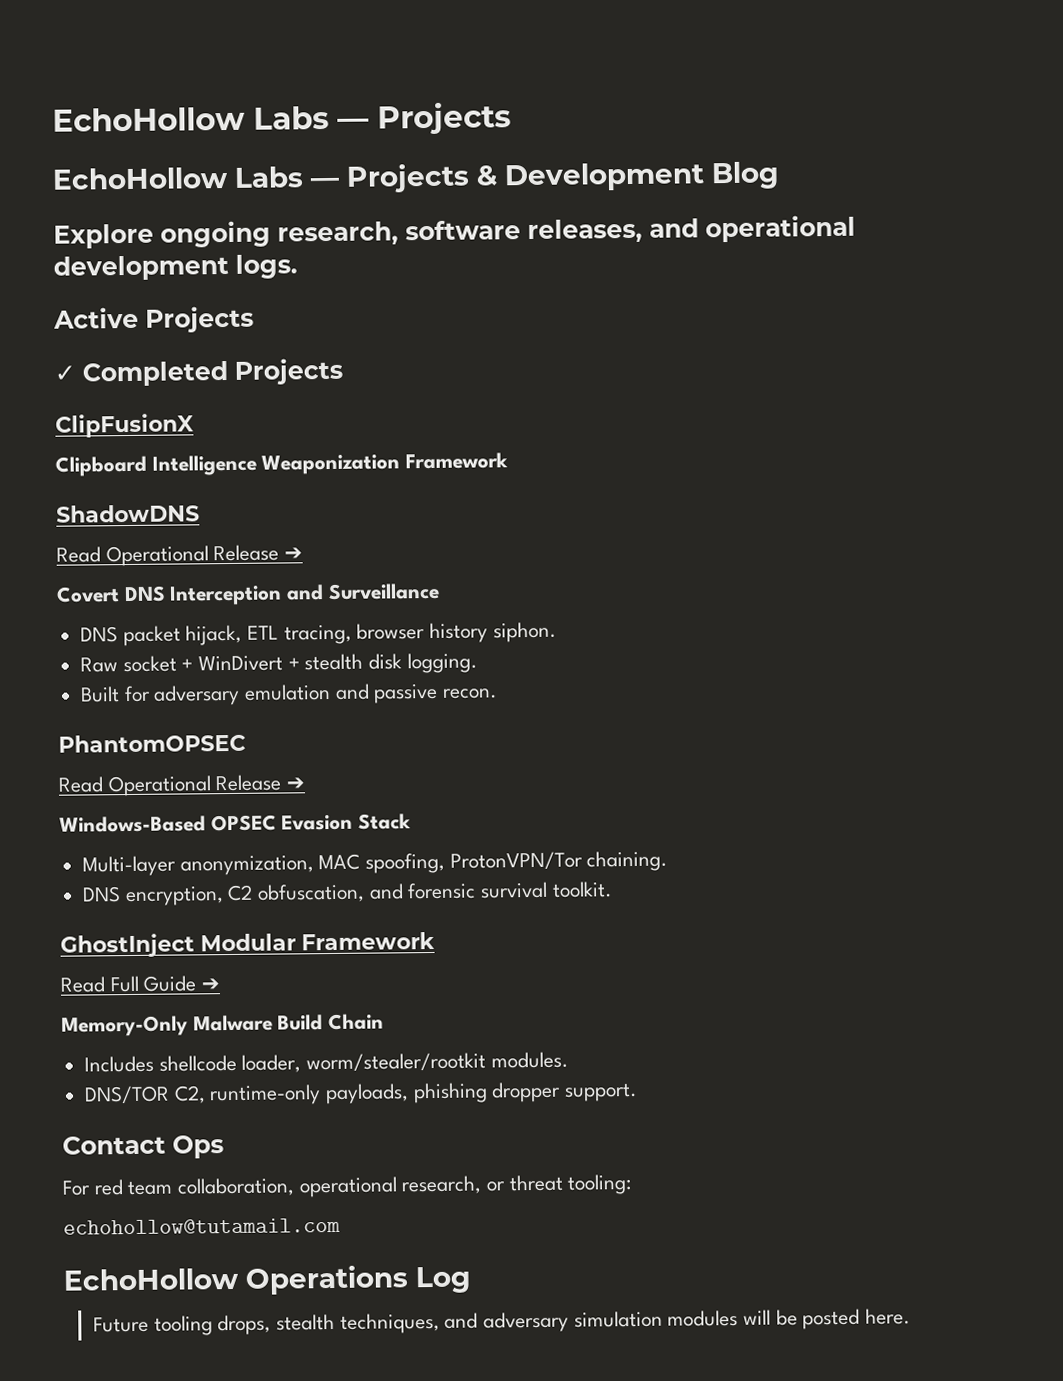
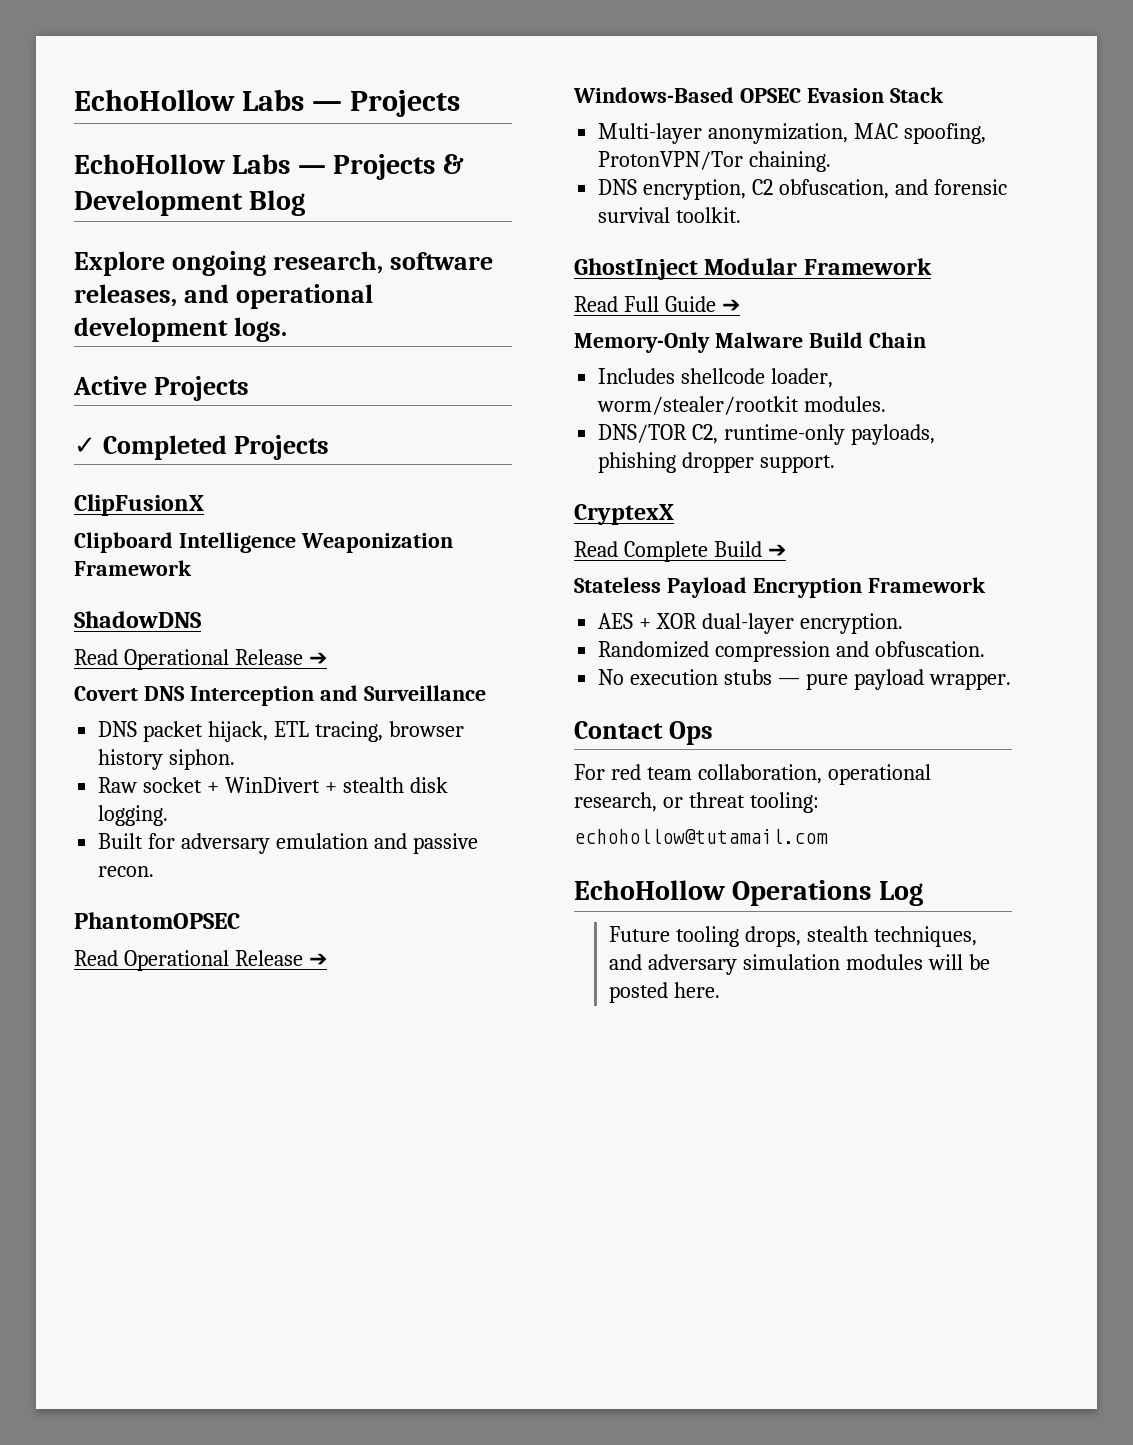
(639, 1092) none -> [574,504,674,525] [574,541,786,562] [574,577,986,598] [598,613,903,634] [598,641,986,662] [598,669,1011,690] // CryptexX // Read Complete Build ➔ // Stateless Payload Encryption Framework // AES + XOR dual-layer encryption. // Randomized compression and obfuscation. // No execution stubs — pure payload wrapper.

